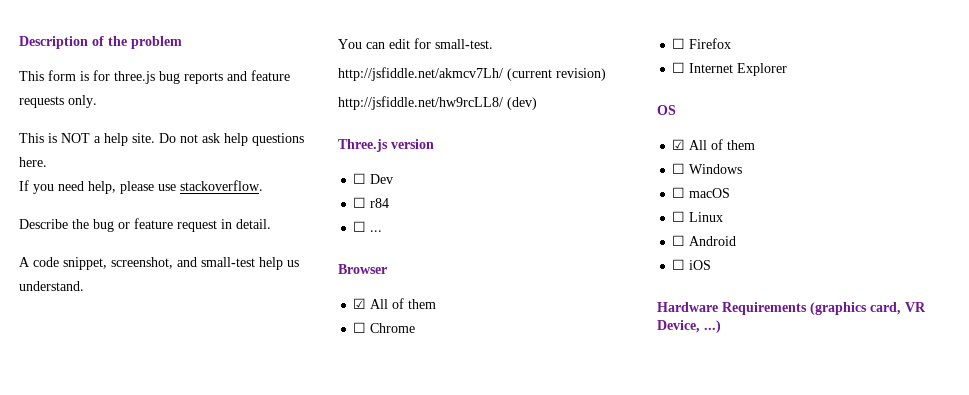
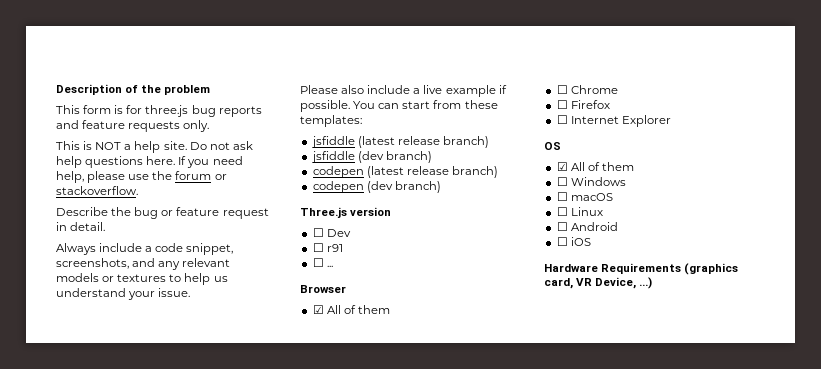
(47, 162) // -> (176, 160) none
(176, 187) none -> [152,171,227,180] the forum or
[19,257,299,270] [19,281,84,291] [338,38,493,49] [338,67,606,81] [338,96,537,110] A code snippet, screenshot, and small-test help us understand. // You can edit for small-test. // http://jsfiddle.net/akmcv7Lh/ (current revision) // http://jsfiddle.net/hw9rcLL8/ (dev) -> [56,243,234,255] [56,258,231,270] [56,273,228,285] [56,288,191,300] [300,85,507,97] [300,100,498,112] [300,115,362,127] [310,136,489,148] [310,151,432,163] [312,166,498,178] [312,181,441,193] Always include a code snippet, screenshots, and any relevant models or textures to help us understand your issue. // Please also include a live example if possible. You can start from these templates: // jsfiddle (latest release branch) // jsfiddle (dev branch) // codepen (latest release branch) // codepen (dev branch)
[370,198,390,208] r84 -> [326,244,343,252] r91

